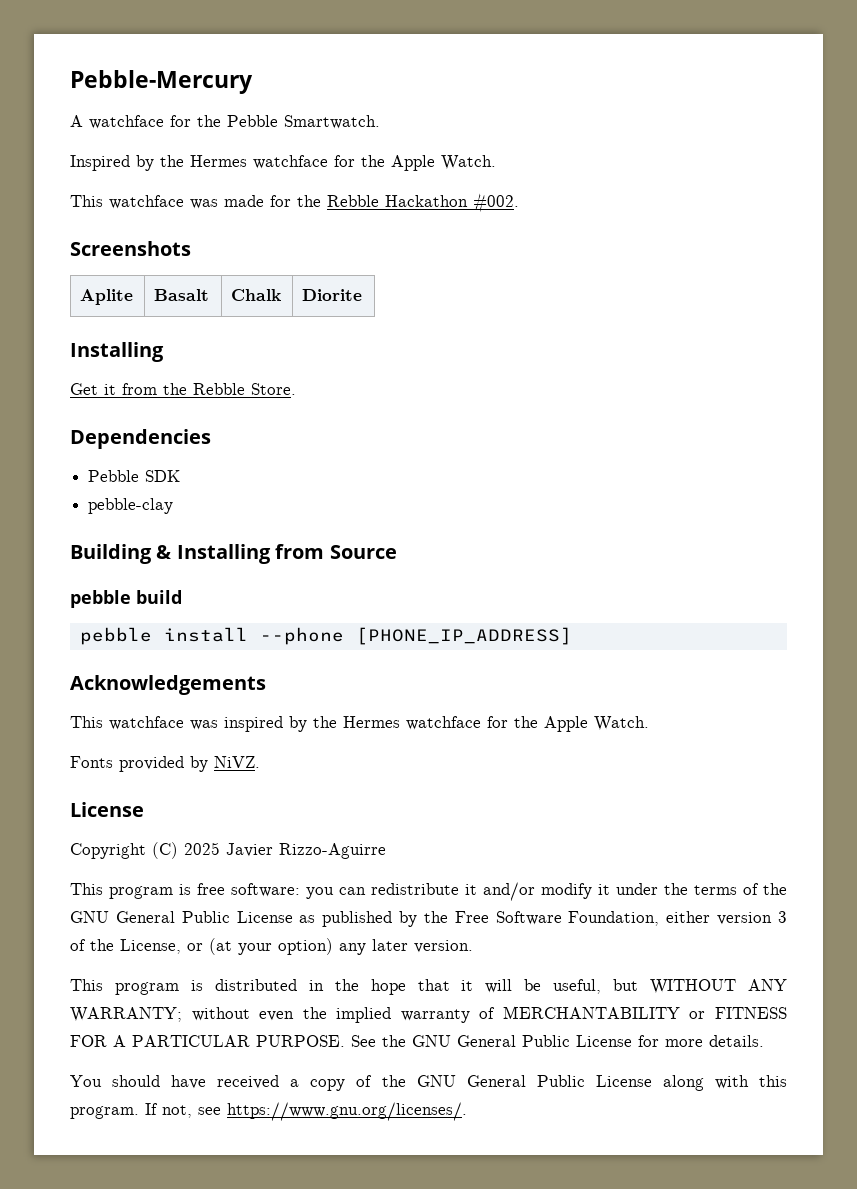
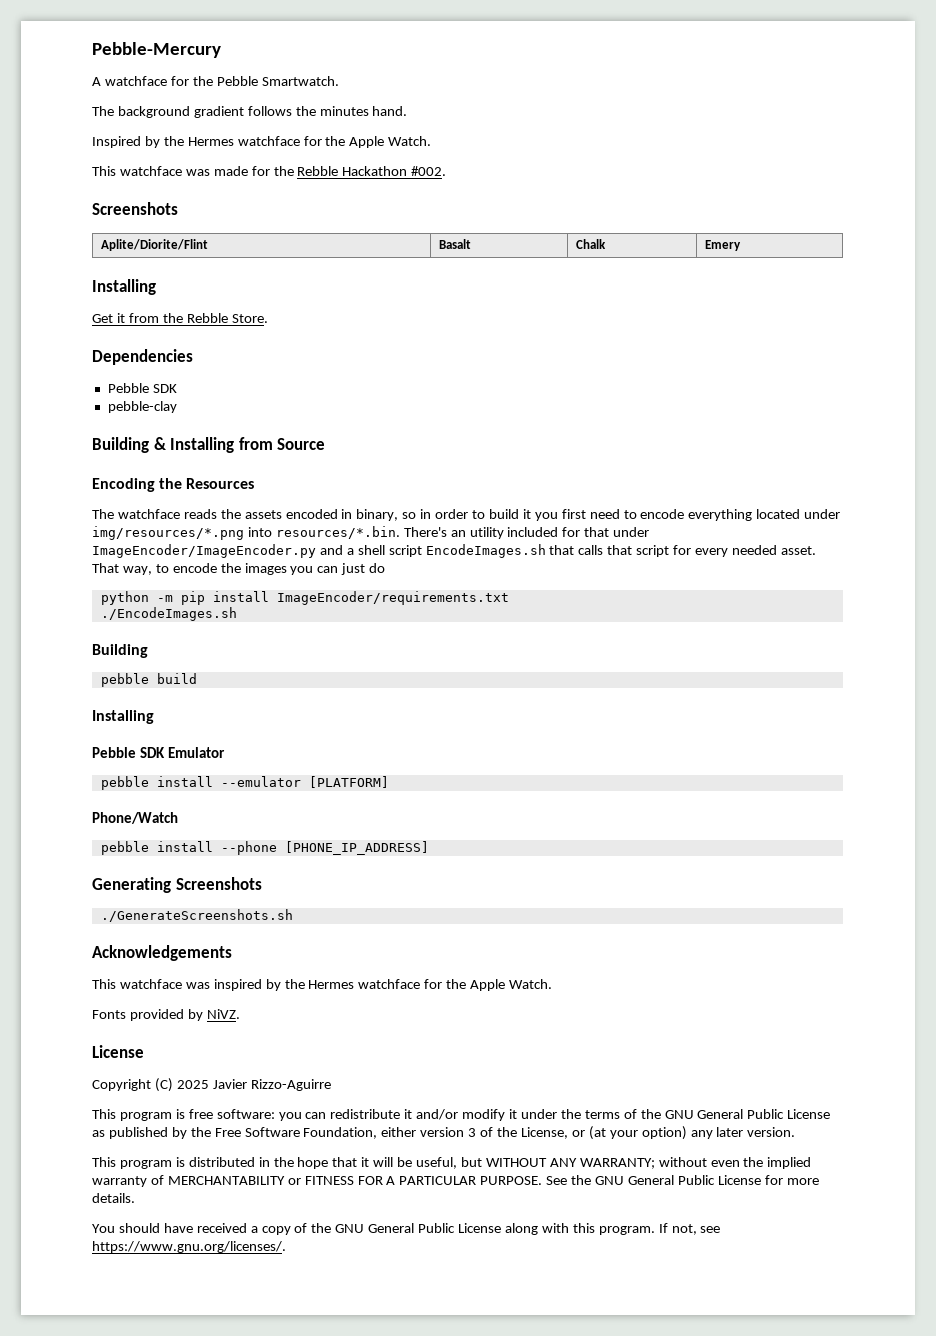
(380, 122) none -> [92,106,408,118] // The background gradient follows the minutes hand.
[80,289,134,305] Aplite -> [100,239,208,251] Aplite/Diorite/Flint
[302,289,363,301] Diorite -> [704,240,741,251] Emery
[70,590,182,608] pebble build -> [92,478,255,492] [92,509,841,521] [92,526,650,540] [92,544,816,558] [92,563,386,575] [100,591,509,605] [100,607,237,621] [92,644,148,658] [100,673,197,687] [92,710,154,724] [92,747,225,758] [100,776,389,790] [92,812,178,824] Encoding the Resources // The watchface reads the assets encoded in binary, so in order to build it you first need to encode everything located under img/resources/*.png into resources/*.bin. There's an utility included for that under ImageEncoder/ImageEncoder.py and a shell script EncodeImages.sh that calls that script for every needed asset. That way, to encode the images you can just do // python -m pip install ImageEncoder/requirements.txt // ./EncodeImages.sh // Building // pebble build // Installing // Pebble SDK Emulator // pebble install --emulator [PLATFORM] // Phone/Watch
(572, 636) none -> [92,877,262,893] [100,909,293,922] // Generating Screenshots // ./GenerateScreenshots.sh

